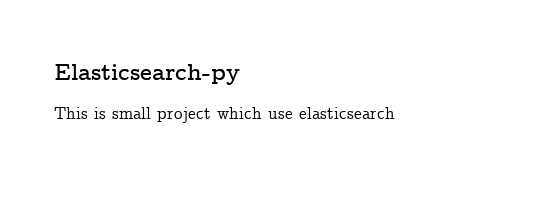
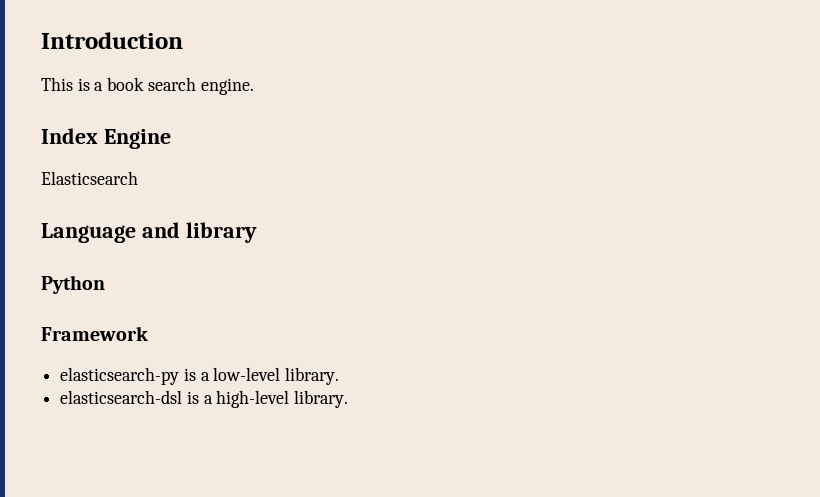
[54,64,240,85] Elasticsearch-py -> [41,32,183,49] Introduction
[112,107,395,123] small project which use elasticsearch -> [94,77,254,95] [41,128,171,149] [41,171,138,185] [41,222,257,243] [41,275,105,294] [41,326,148,341] [60,367,340,385] [60,390,349,408] a book search engine. // Index Engine // Elasticsearch // Language and library // Python // Framework // elasticsearch-py is a low-level library. // elasticsearch-dsl is a high-level library.

